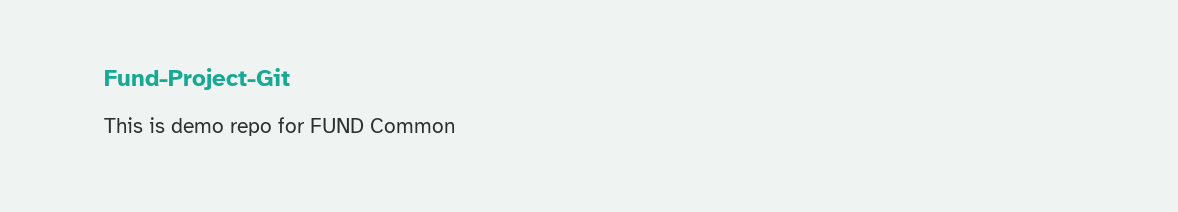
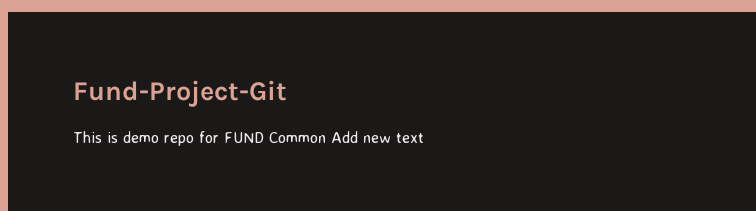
(455, 125) none -> [331,131,424,143] Add new text

